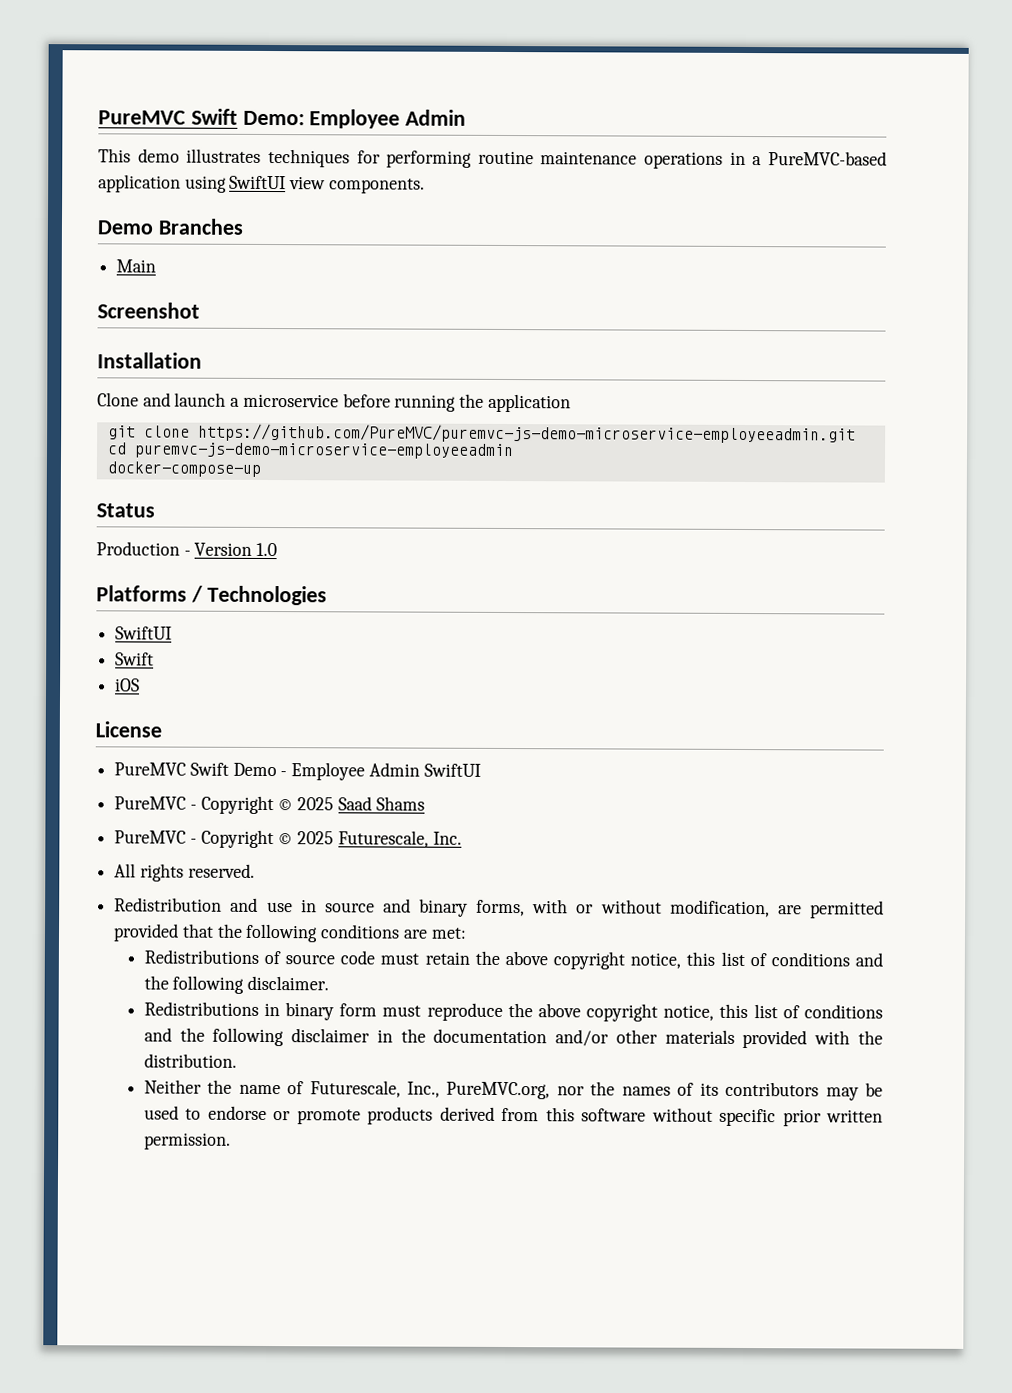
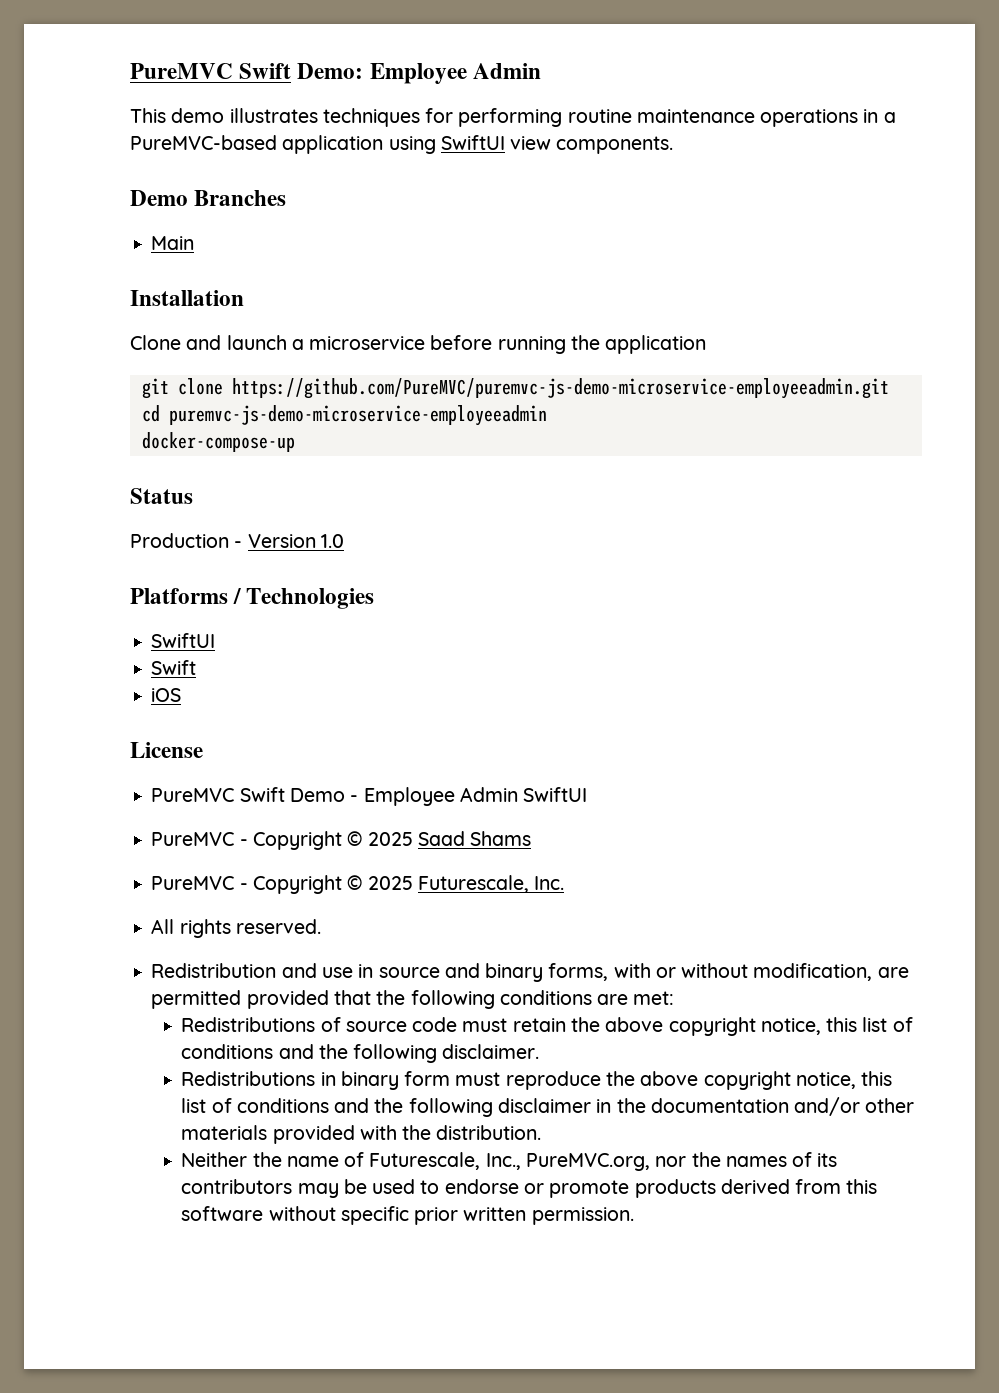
[97,302,200,319] // Screenshot -> (195, 243) none

